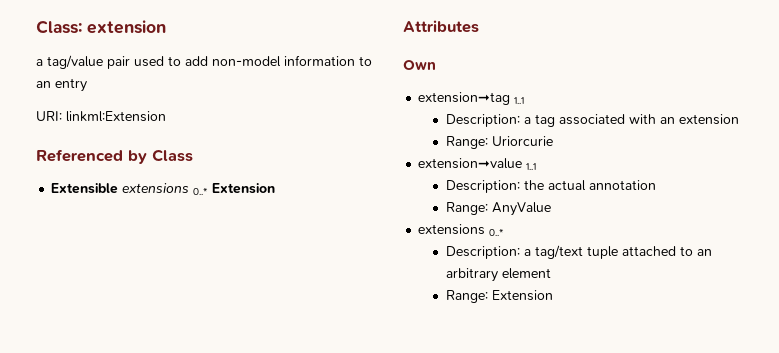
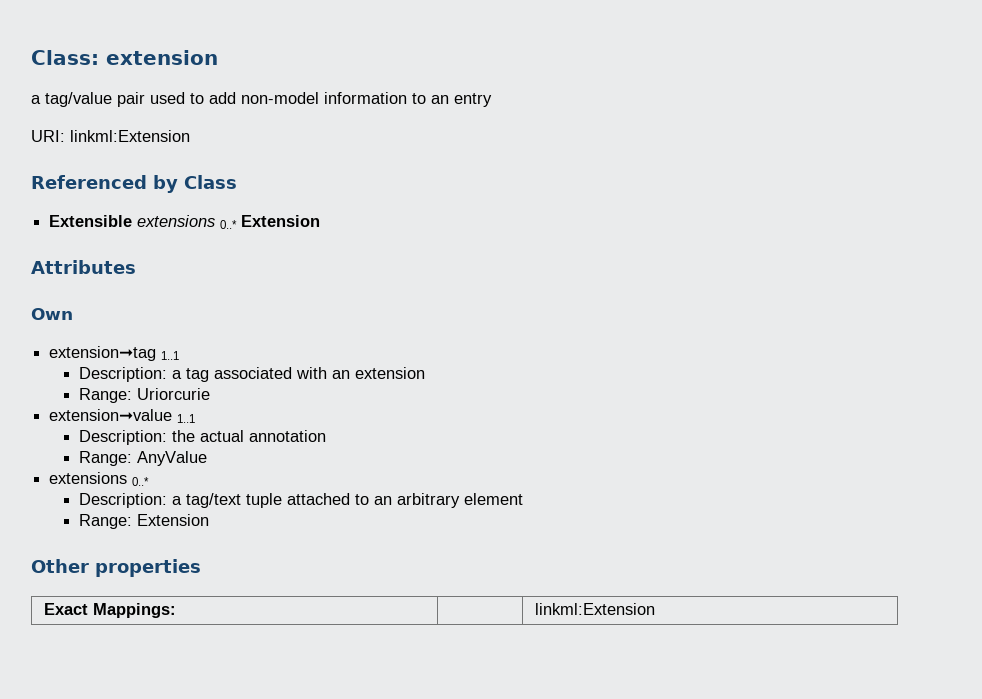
(553, 295) none -> [31,559,201,577] [43,603,176,618] [534,603,655,615] // Other properties // Exact Mappings: | | linkml:Extension

